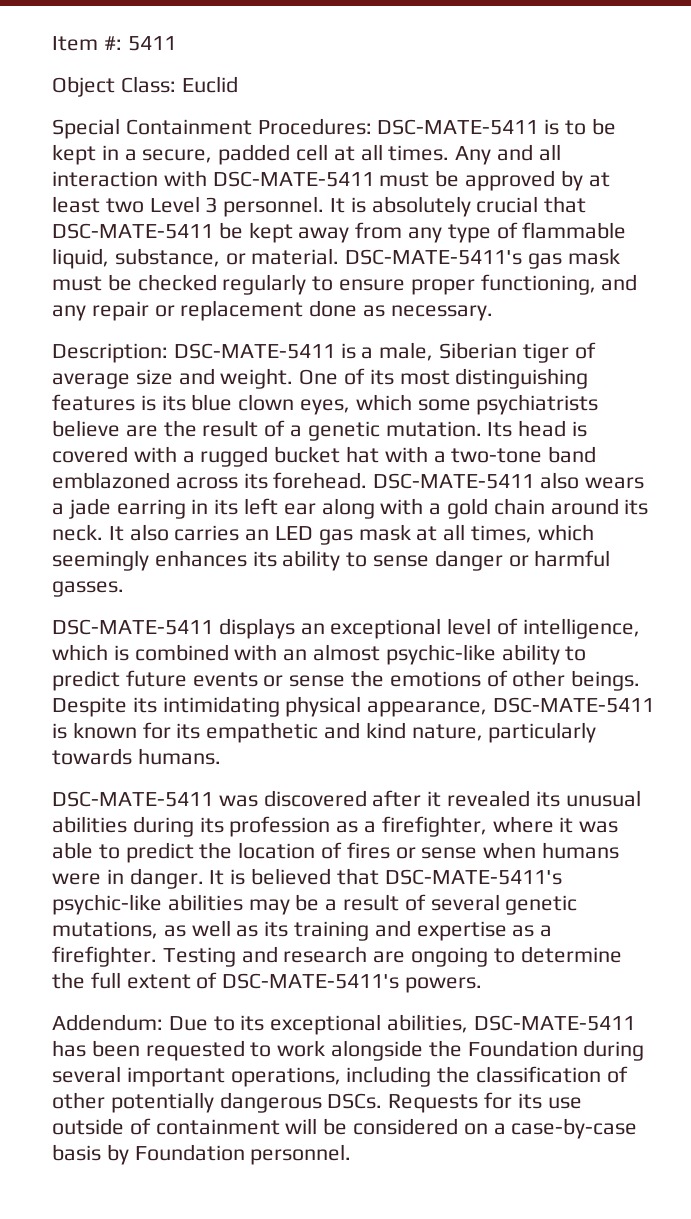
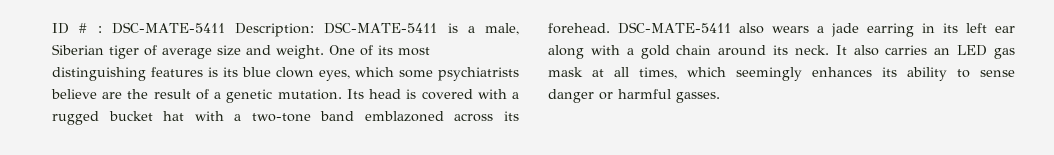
[52,36,176,51] [52,76,238,97] [52,118,616,139] [52,144,561,165] [52,170,610,191] [52,196,587,217] [52,222,627,243] [52,248,620,269] [52,274,638,295] [52,300,493,321] Item #: 5411 // Object Class: Euclid // Special Containment Procedures: DSC-MATE-5411 is to be kept in a secure, padded cell at all times. Any and all interaction with DSC-MATE-5411 must be approved by at least two Level 3 personnel. It is absolutely crucial that DSC-MATE-5411 be kept away from any type of flammable liquid, substance, or material. DSC-MATE-5411's gas mask must be checked regularly to ensure proper functioning, and any repair or replacement done as necessary. // -> [52,22,225,34] ID # : DSC-MATE-5411
[52,618,640,639] [52,644,587,665] [52,670,641,691] [52,696,655,717] [52,722,597,743] [52,748,221,765] [52,790,641,807] [52,816,619,837] [52,842,620,863] [52,868,562,889] [52,894,578,915] [52,920,553,941] [52,946,622,967] [52,972,483,993] [52,1014,635,1035] [52,1040,645,1061] [52,1066,628,1087] [52,1092,582,1113] [52,1118,638,1139] [52,1144,352,1165] // DSC-MATE-5411 displays an exceptional level of intelligence, which is combined with an almost psychic-like ability to predict future events or sense the emotions of other beings. Despite its intimidating physical appearance, DSC-MATE-5411 is known for its empathetic and kind nature, particularly towards humans. // DSC-MATE-5411 was discovered after it revealed its unusual abilities during its profession as a firefighter, where it was able to predict the location of fires or sense when humans were in danger. It is believed that DSC-MATE-5411's psychic-like abilities may be a result of several genetic mutations, as well as its training and expertise as a firefighter. Testing and research are ongoing to determine the full extent of DSC-MATE-5411's powers. // Addendum: Due to its exceptional abilities, DSC-MATE-5411 has been requested to work alongside the Foundation during several important operations, including the classification of other potentially dangerous DSCs. Requests for its use outside of containment will be considered on a case-by-case basis by Foundation personnel. -> (720, 97) none

